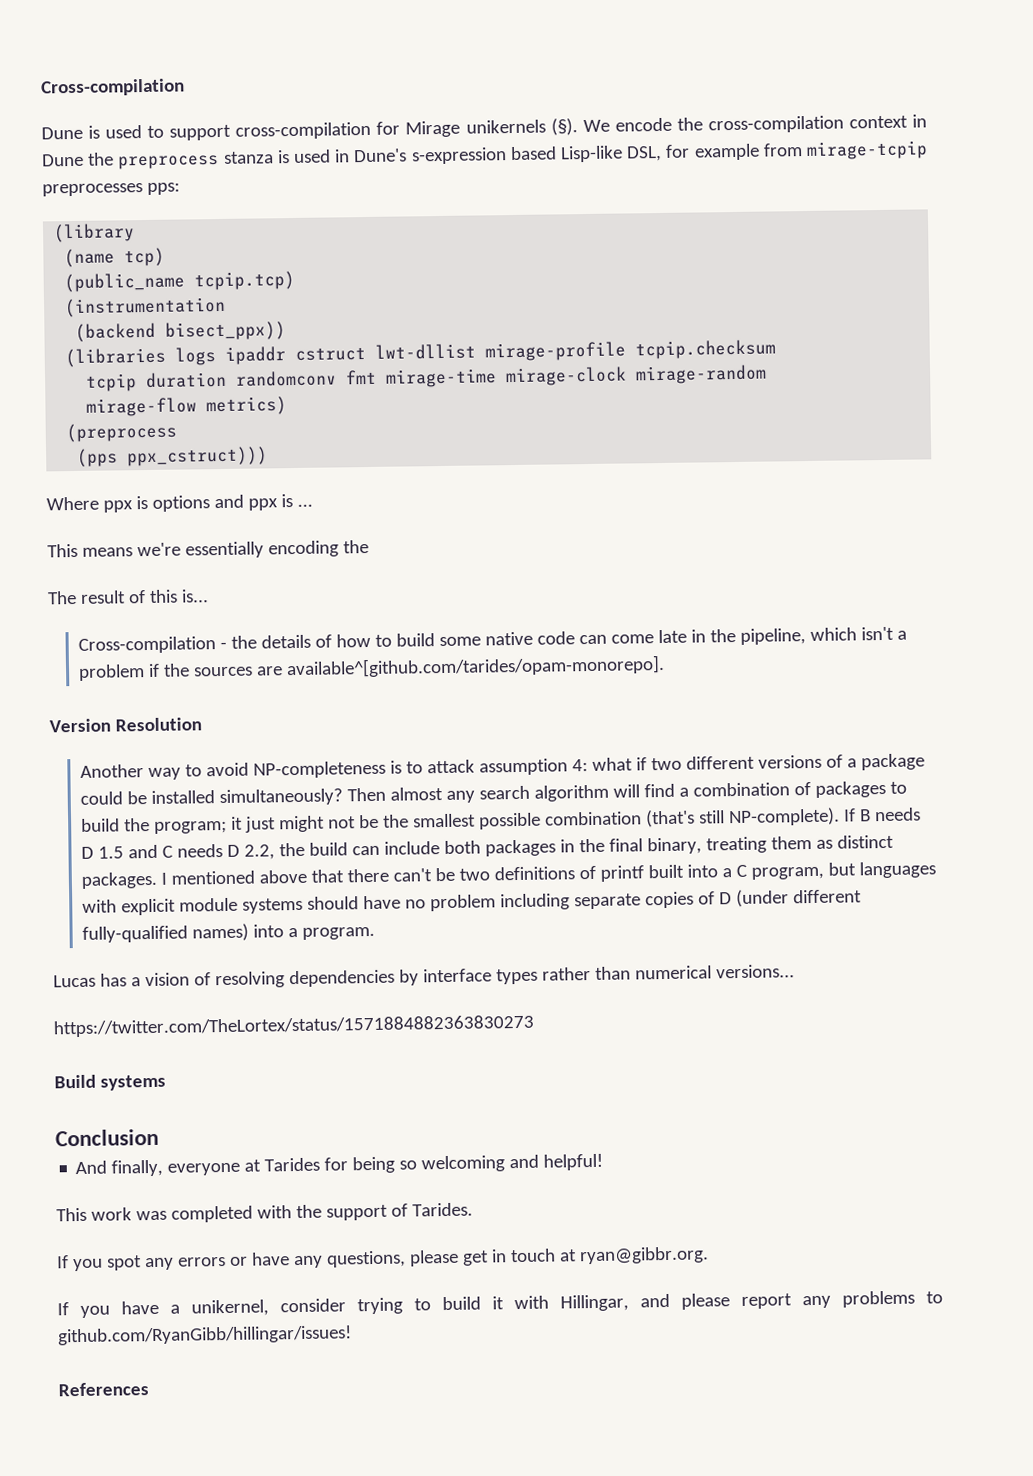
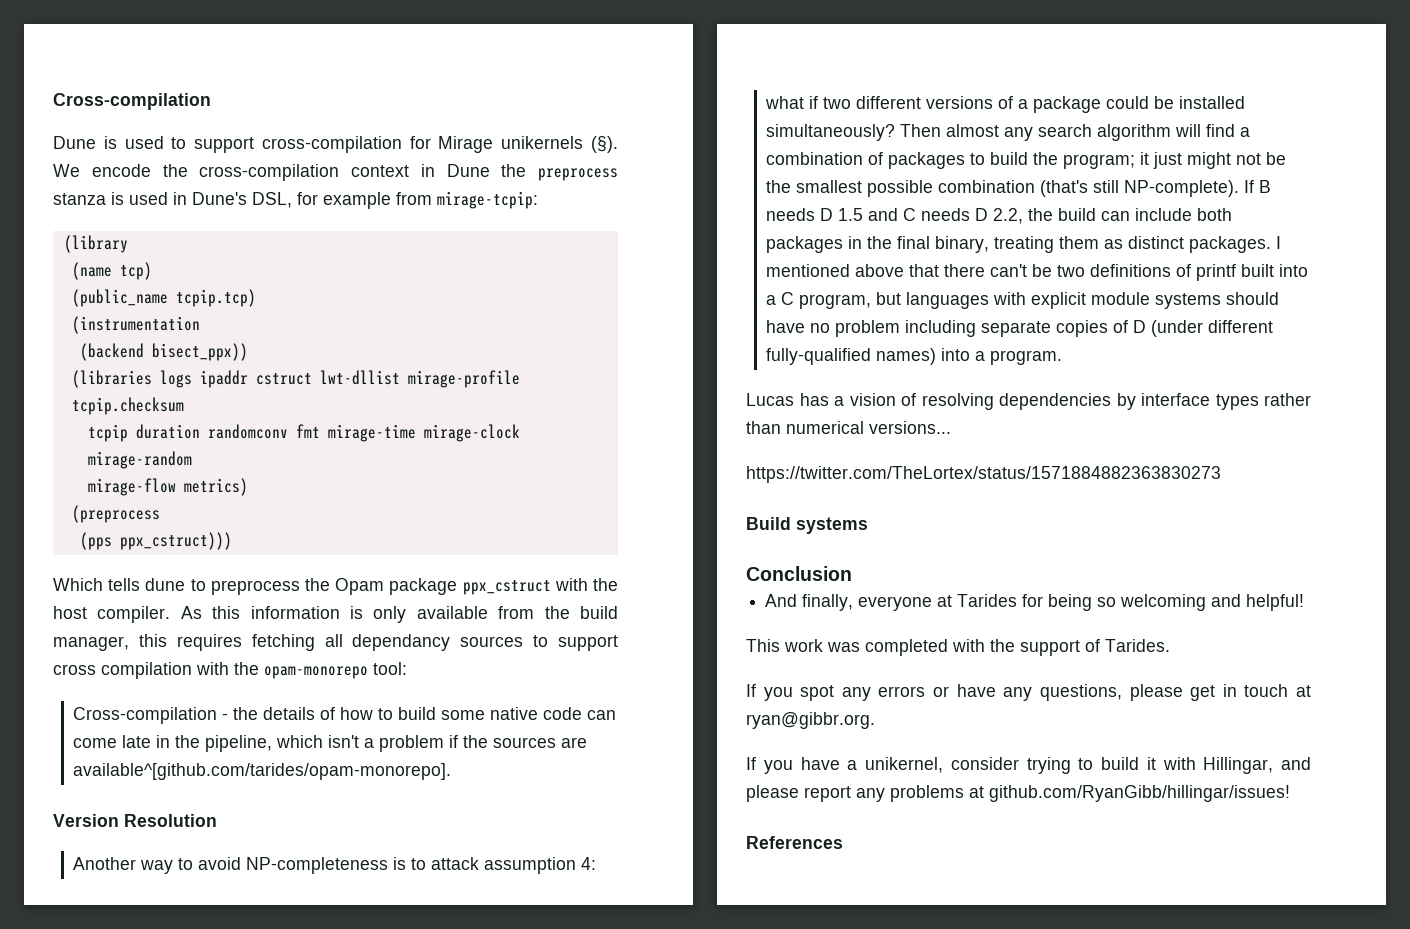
[410,145,623,165] s-expression based Lisp-like -> (247, 198) none
[806,140,929,160] [42,182,180,197] mirage-tcpip preprocesses pps: -> [437,191,538,209] mirage-tcpip:
[46,494,313,513] [47,539,369,559] [47,589,209,605] Where ppx is options and ppx is ... // This means we're essentially encoding the // The result of this is... -> [53,578,618,595] [53,606,618,623] [53,634,618,651] [53,662,407,679] Which tells dune to preprocess the Opam package ppx_cstruct with the host compiler. As this information is only available from the build manager, this requires fetching all dependancy sources to support cross compilation with the opam-monorepo tool:
[926,1291,943,1304] to -> [969,786,984,798] at

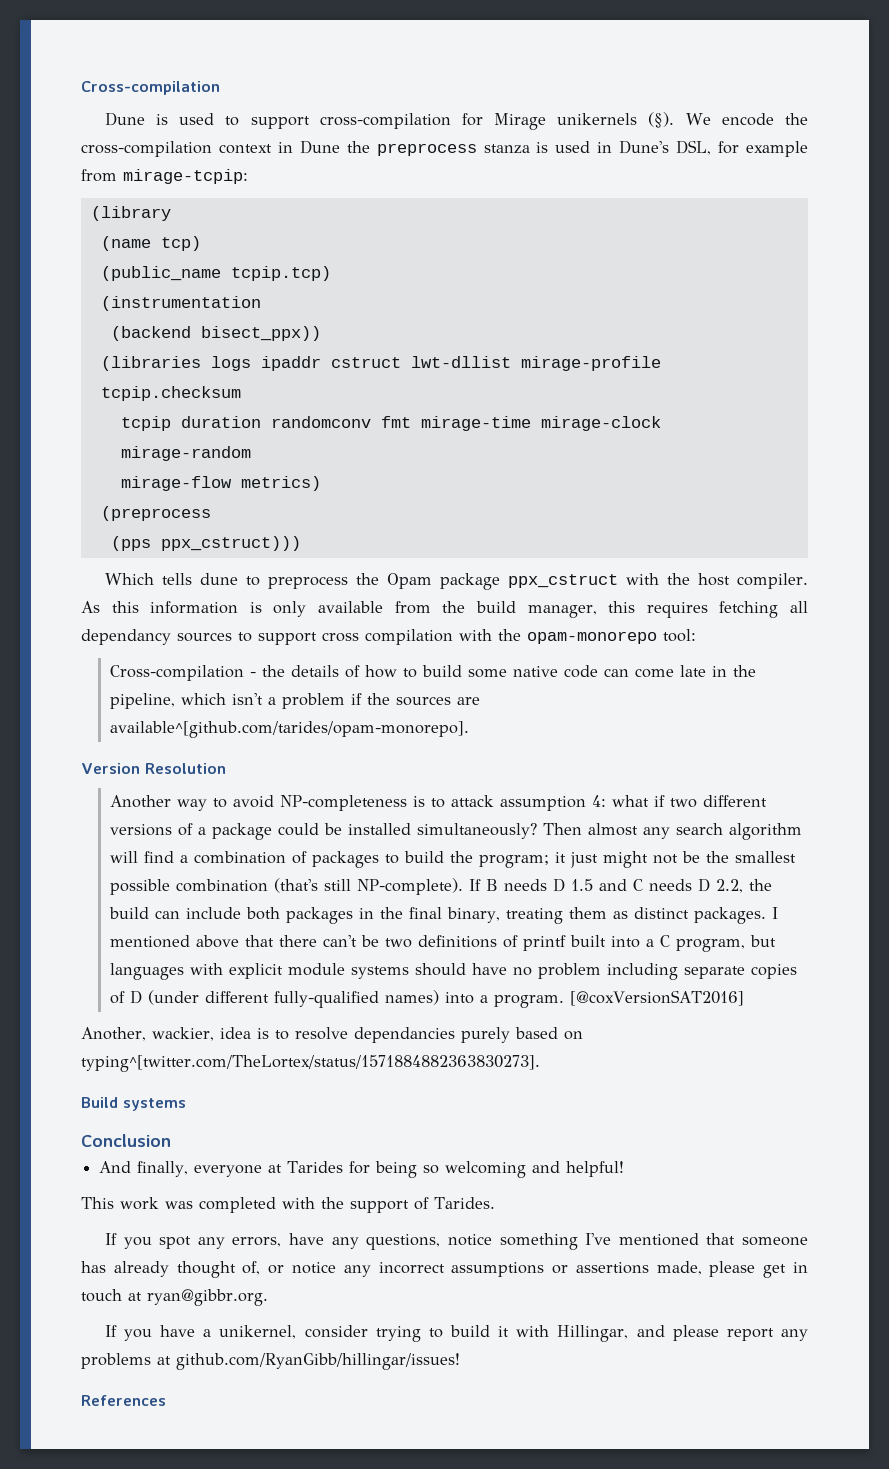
[746,393,1311,410] [746,421,951,434] [746,466,1221,483] // Lucas has a vision of resolving dependencies by interface types rather than numerical versions... // https://twitter.com/TheLortex/status/1571884882363830273 -> [569,990,744,1006] [81,1027,583,1043] [81,1055,540,1072] [@coxVersionSAT2016] // Another, wackier, idea is to resolve dependancies purely based on typing^[twitter.com/TheLortex/status/1571884882363830273].
[878,686,950,697] errors or -> [232,1237,282,1247] errors,
(1122, 692) none -> [447,1233,808,1250] [81,1261,702,1278] notice something I've mentioned that someone has already thought of, or notice any incorrect assumptions or assertions made,

